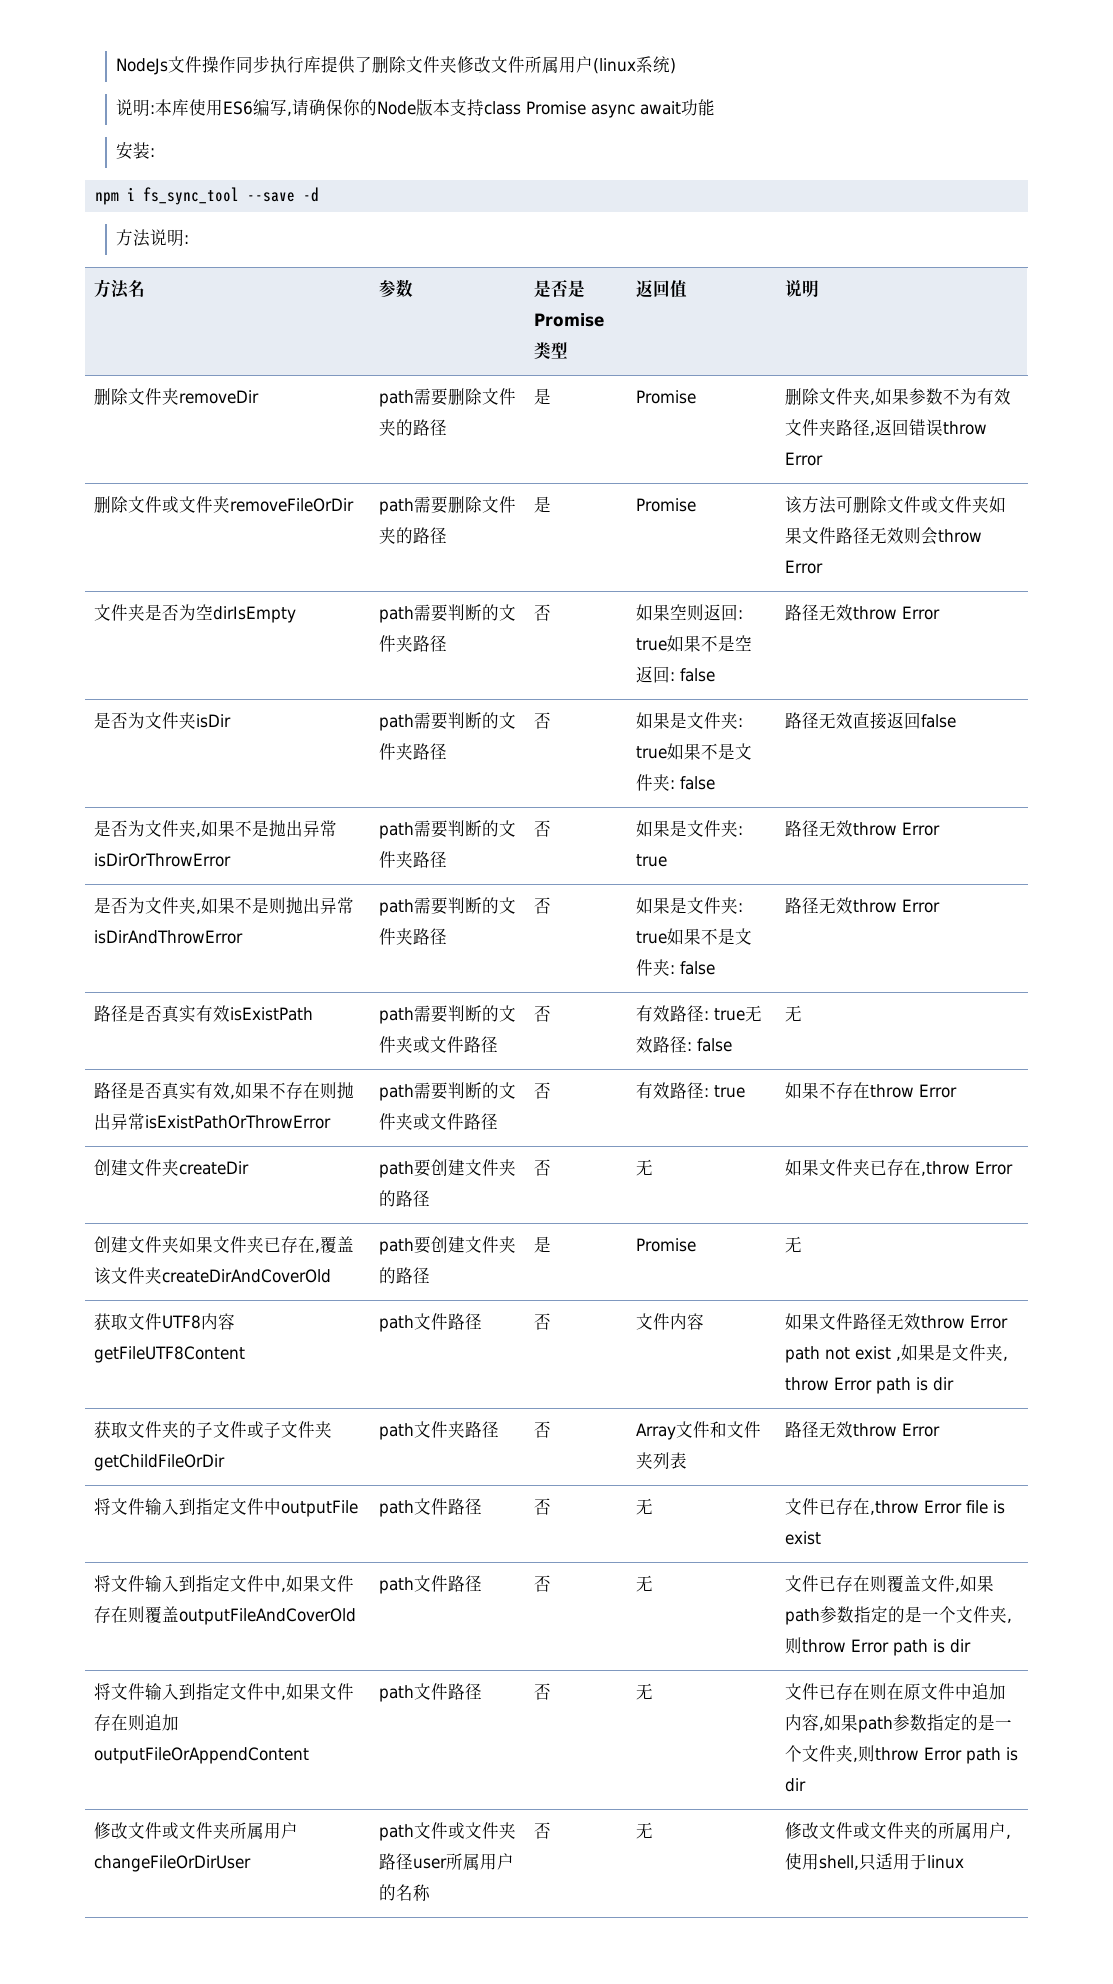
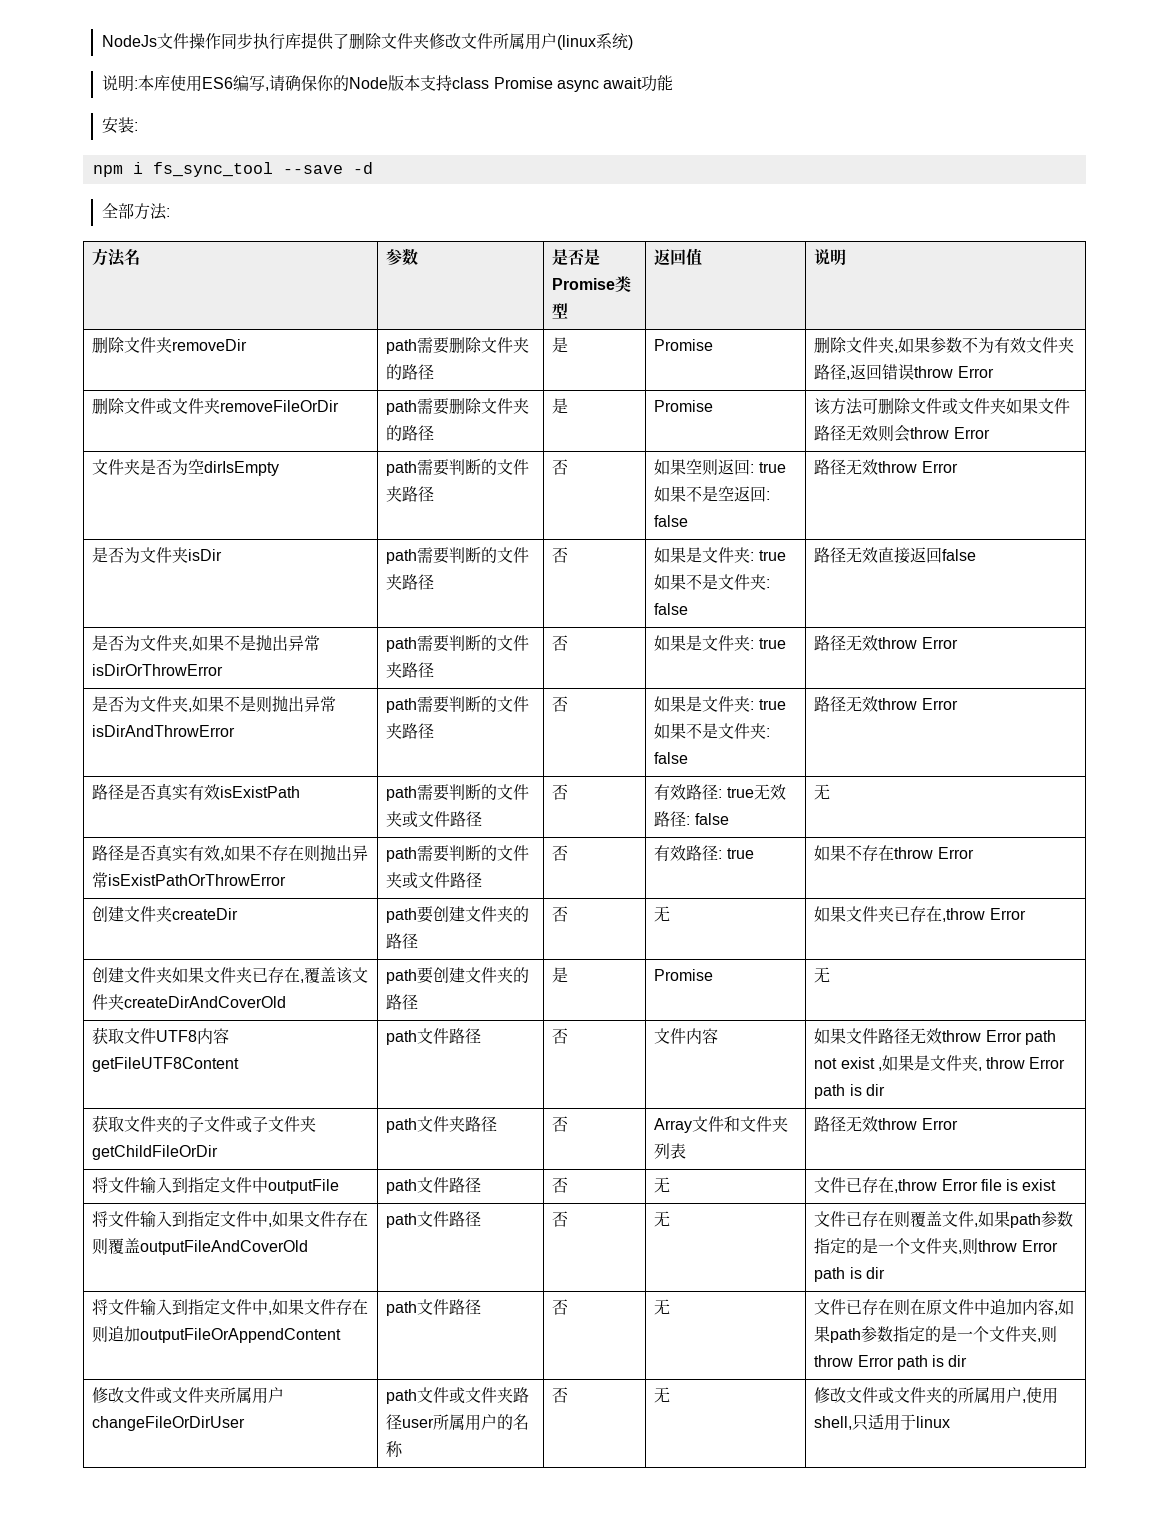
[116,229,185,247] 方法说明 -> [102,203,168,220] 全部方法

